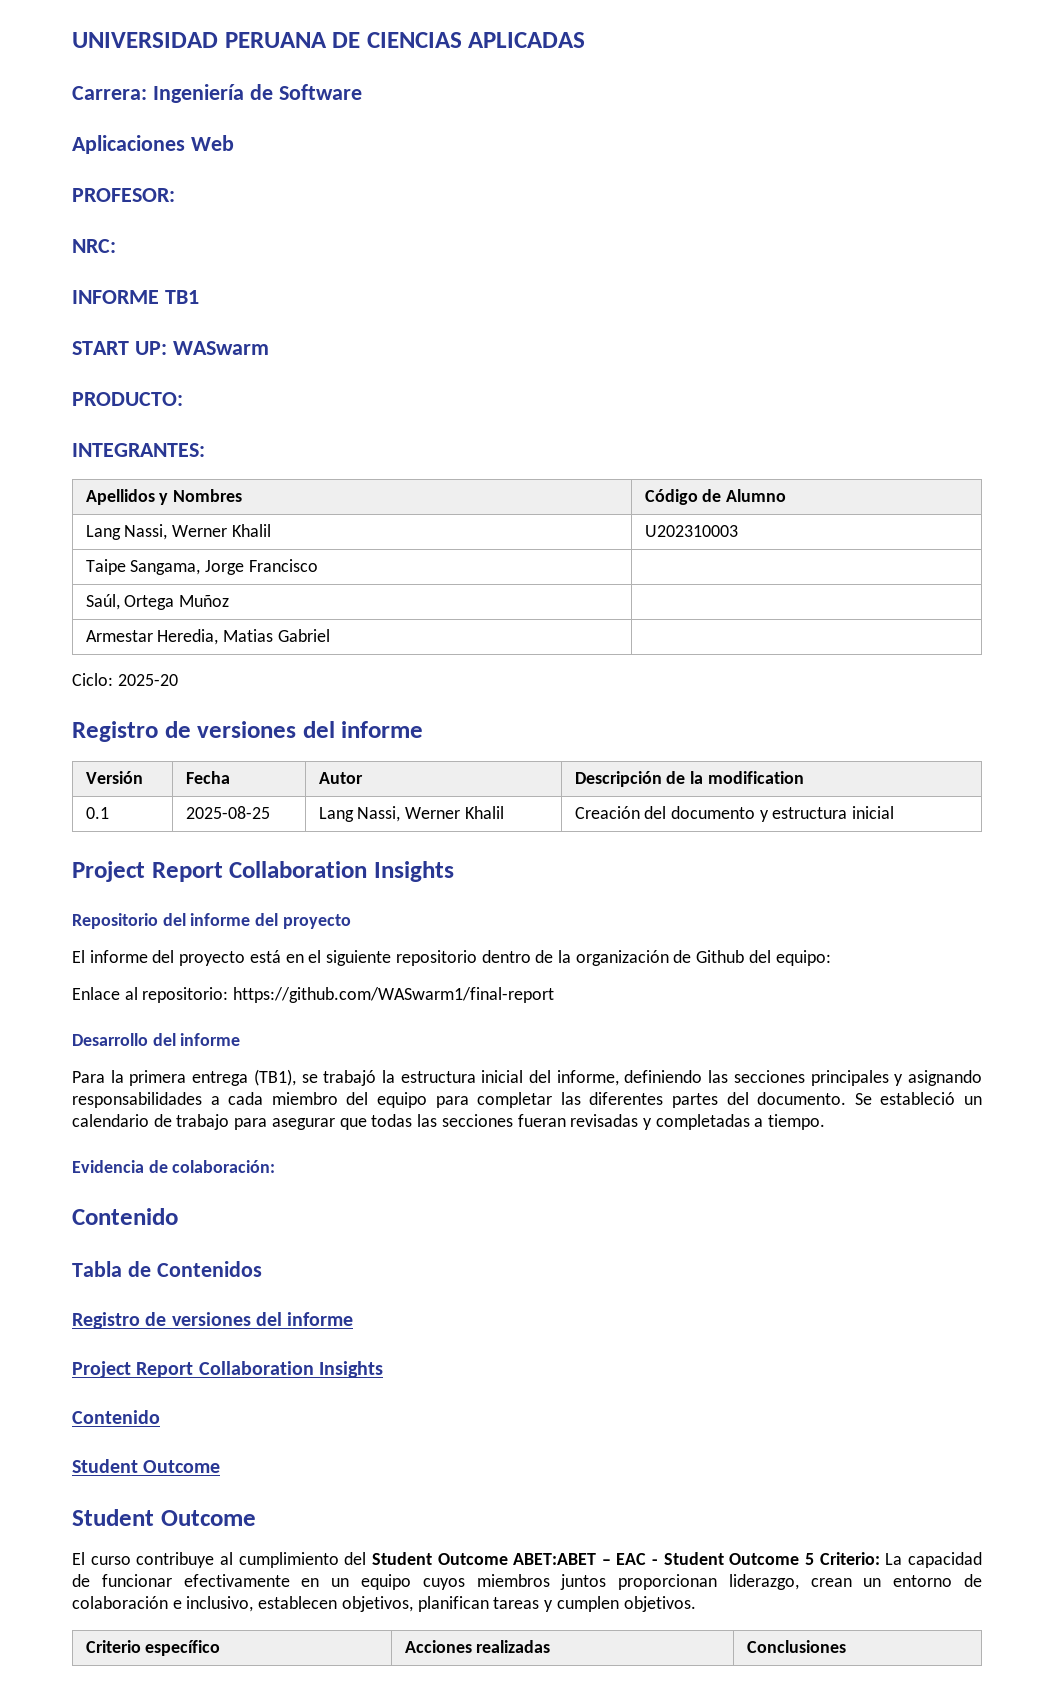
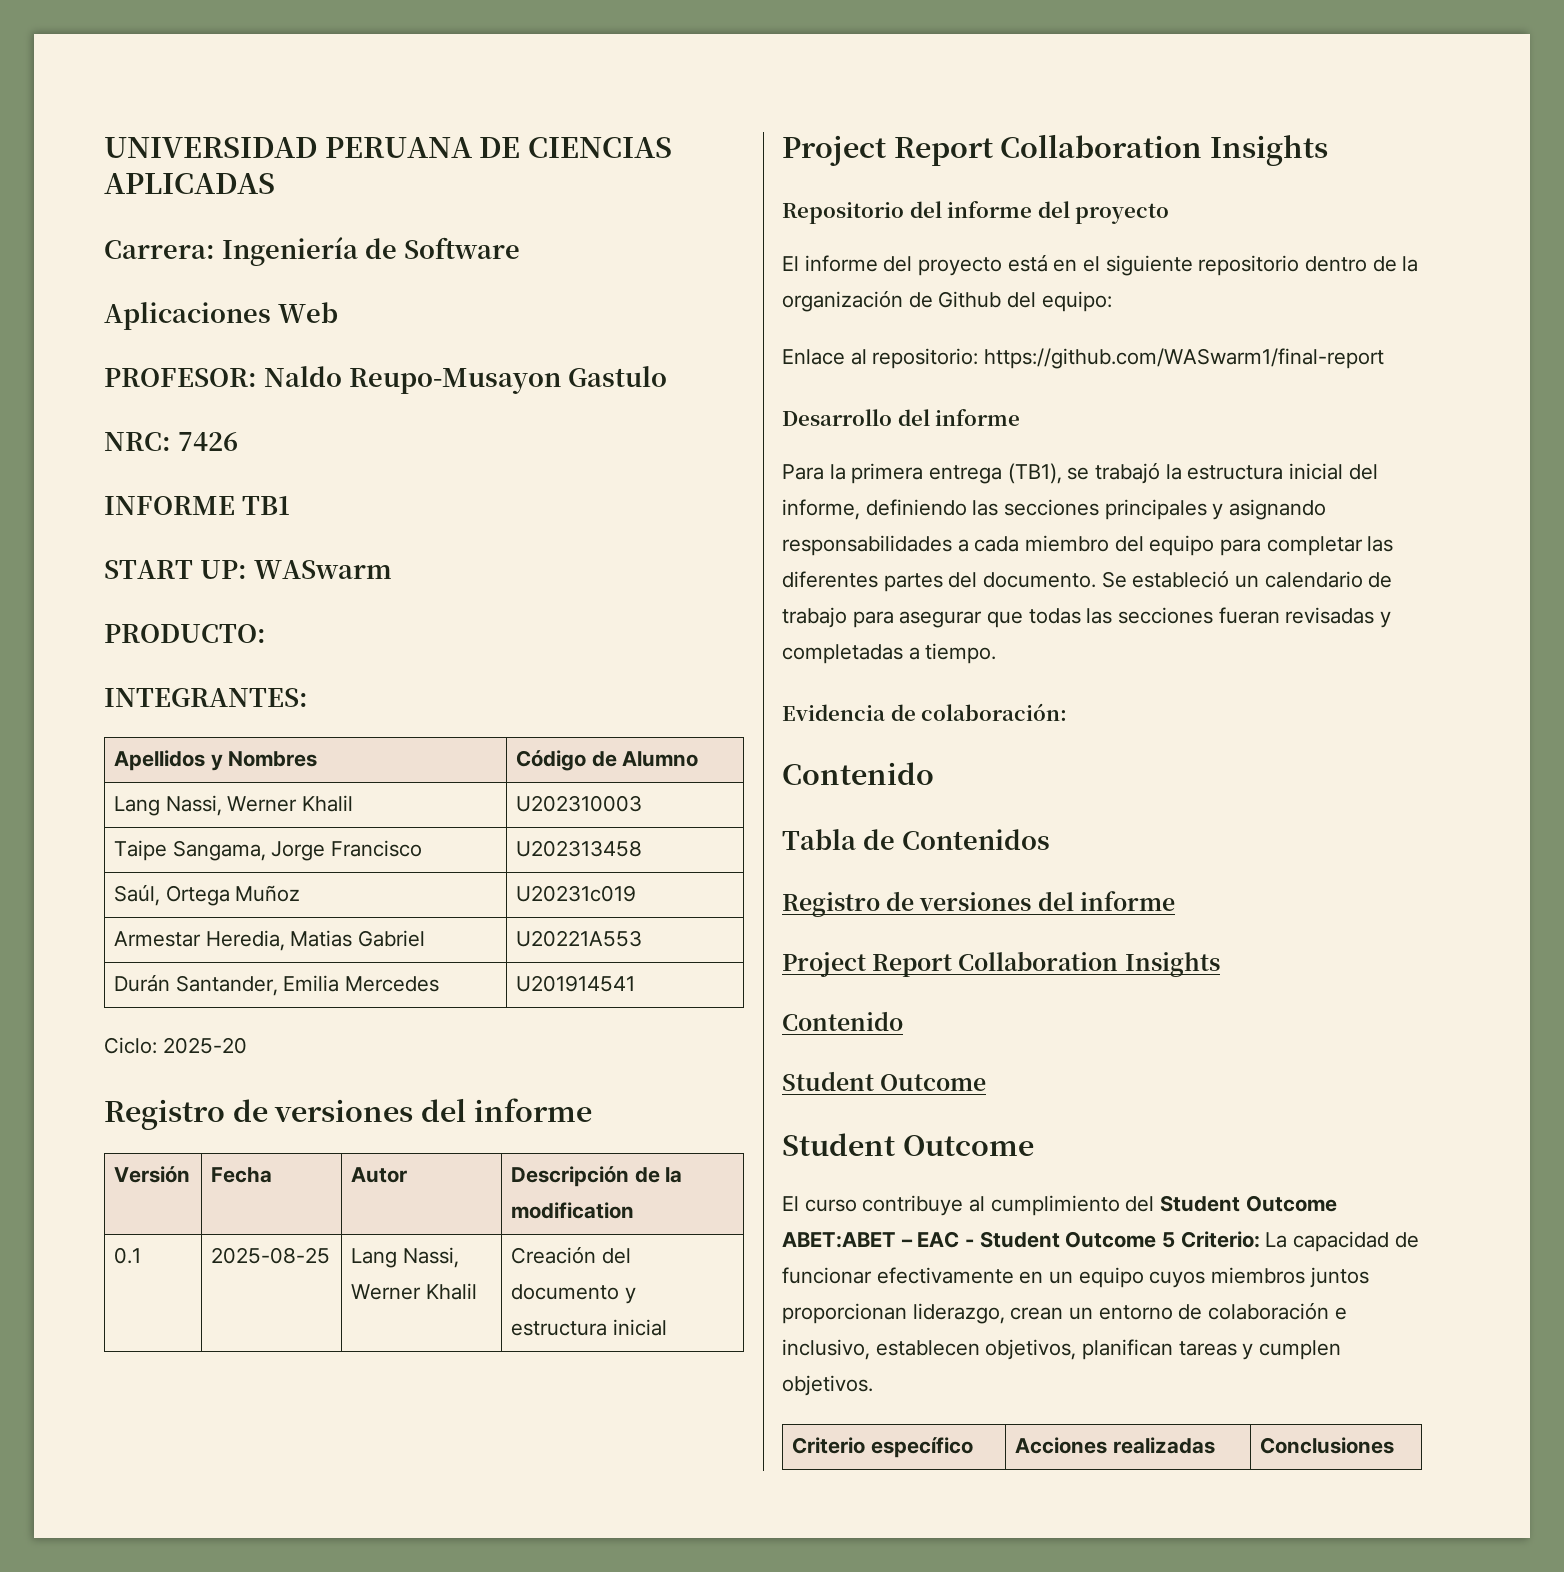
(175, 195) none -> [263,366,667,394] Naldo Reupo-Musayon Gastulo
(116, 246) none -> [177,432,238,451] 7426
(318, 565) none -> [516,840,643,857] U202313458
(230, 601) none -> [516,885,637,902] U20231c019
(330, 635) none -> [516,930,643,947] [114,974,440,996] [516,975,636,992] U20221A553 // Durán Santander, Emilia Mercedes | U201914541

